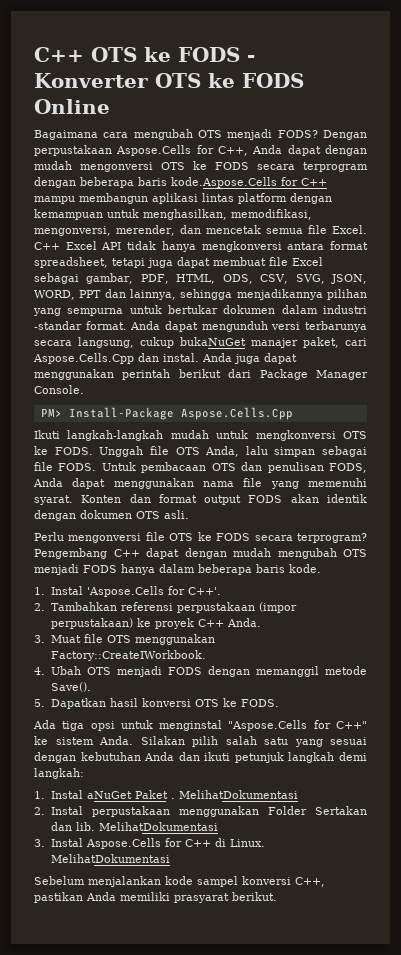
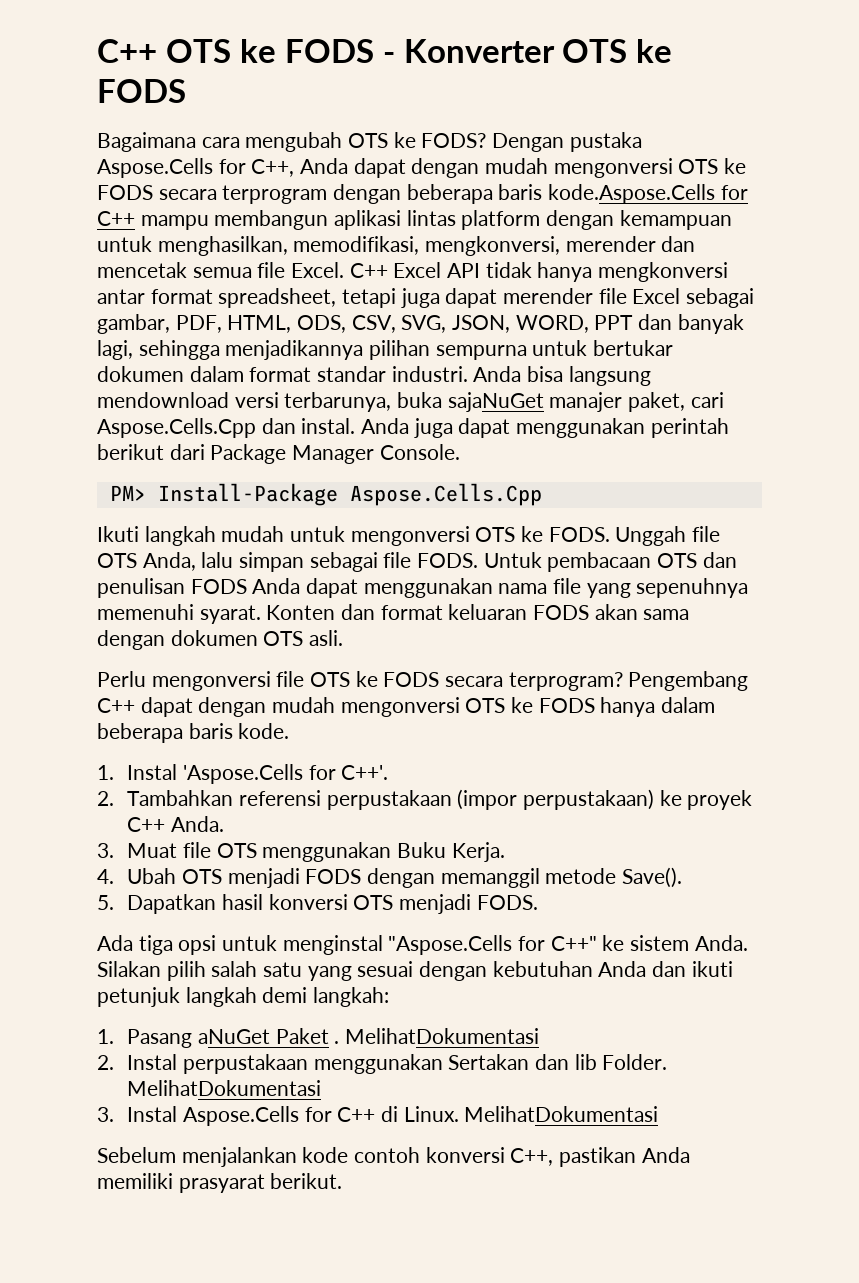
[34,99,110,114] Online -> (186, 91) none
[227,129,273,140] menjadi -> [393,132,416,148] ke
[34,145,112,156] perpustakaan -> [569,132,642,152] pustaka
[34,225,176,236] mengonversi, merender, -> [425,236,656,256] mengkonversi, merender
[287,242,325,250] antara -> [97,289,145,304] antar
[213,257,266,266] membuat -> [503,288,594,304] merender
[130,289,176,300] lainnya, -> [677,314,744,334] [97,340,133,360] banyak lagi,
[33,308,61,316] yang -> (431, 350) none
[323,305,367,314] [34,321,367,332] [34,337,246,348] industri -standar format. Anda dapat mengunduh versi terbarunya secara langsung, cukup bukaNuGet -> [249,366,651,386] [97,392,544,412] format standar industri. Anda bisa langsung mendownload versi terbarunya, buka sajaNuGet
[67,430,164,441] langkah-langkah -> [144,526,216,546] langkah
[255,430,336,441] mengkonversi -> [350,526,470,546] mengonversi
[329,463,367,473] FODS, -> [190,579,247,594] FODS
(299, 485) none -> [636,578,749,598] sepenuhnya
[204,495,242,505] output -> [448,604,528,620] keluaran
[326,494,367,503] identik -> [643,609,690,620] sama
[277,548,367,559] [34,564,79,575] mengubah OTS menjadi -> [340,697,534,717] mengonversi OTS ke
[50,650,206,661] Factory::CreateIWorkbook. -> [397,842,505,862] Buku Kerja.
[222,698,237,707] ke -> [399,894,472,914] menjadi
[50,790,83,799] Instal -> [127,1029,193,1048] Pasang
[267,806,307,815] Folder -> (443, 1064) none
[75,822,95,831] lib. -> [574,1054,668,1070] lib Folder.
[197,876,238,887] sampel -> [354,1147,421,1163] contoh

